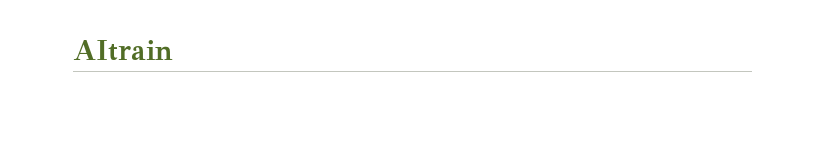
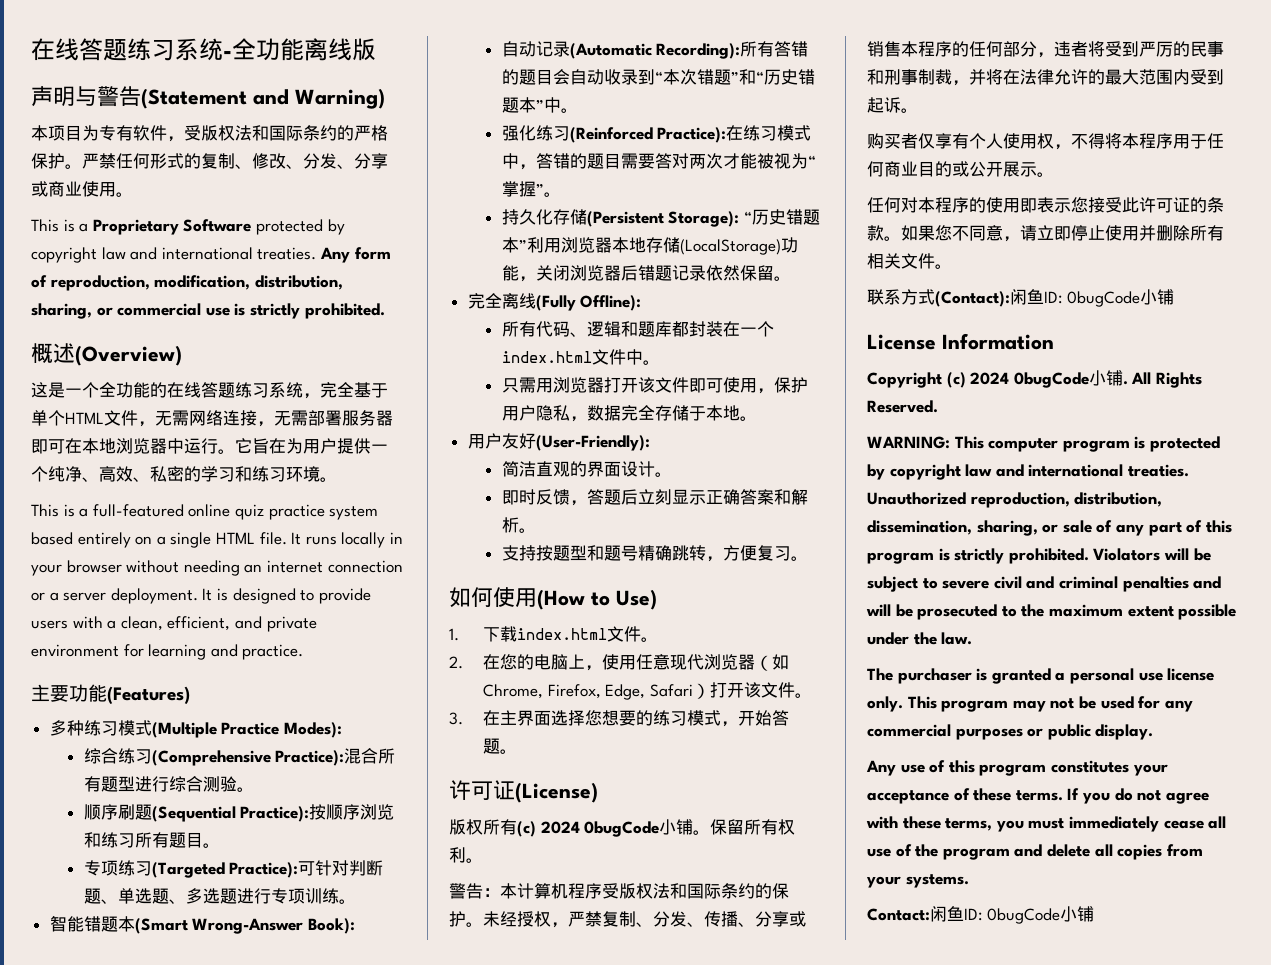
[73,40,173,61] AItrain -> [31,38,376,61] [31,86,385,109] [31,125,388,142] [31,153,388,169] [31,181,133,197] [31,219,345,235] [31,247,391,263] [31,275,343,291] [31,303,385,319] [31,343,182,366] [31,382,388,399] [31,410,393,427] [31,438,388,454] [31,466,337,482] [31,504,379,520] [31,532,403,548] [31,560,403,576] [31,588,371,604] [31,616,317,632] [31,644,304,660] [31,684,190,704] [49,720,342,738] [83,748,396,766] [83,776,254,792] [83,804,395,822] [83,832,220,848] [83,860,384,878] [83,888,356,904] [49,915,355,934] [501,41,809,59] [501,69,815,85] [501,97,578,113] [501,125,812,143] [501,153,816,170] [501,181,561,197] [501,209,820,227] [501,237,798,255] [501,265,791,282] [467,293,642,311] [501,321,774,337] [501,349,660,365] [501,377,808,394] [501,405,757,422] [467,433,650,451] [501,461,672,477] [501,489,808,506] [501,517,536,533] [501,545,808,562] [449,587,657,610] [449,626,658,642] [449,654,789,671] [482,682,812,700] [449,710,789,727] [482,738,517,754] [449,780,598,803] [449,819,796,837] [449,847,483,863] [449,883,789,899] [449,911,806,928] [867,41,1224,58] [867,69,1224,86] [867,97,918,113] [867,133,1224,150] [867,161,1054,177] [867,197,1224,213] [867,225,1224,242] [867,253,952,269] [867,289,1174,307] [867,333,1054,350] [867,370,1202,388] [867,400,938,413] [867,436,1220,452] [867,464,1189,480] [867,492,1163,508] [867,520,1232,536] [867,548,1211,564] [867,576,1222,592] [866,604,1237,620] [867,632,973,645] [867,668,1215,684] [867,696,1193,712] [867,724,1154,740] [866,760,1168,776] [867,788,1209,804] [866,816,1227,832] [867,844,1203,860] [866,874,969,888] [867,906,1094,924] 在线答题练习系统-全功能离线版 // 声明与警告(Statement and Warning) // 本项目为专有软件，受版权法和国际条约的严格保护。严禁任何形式的复制、修改、分发、分享或商业使用。 // This is a Proprietary Software protected by copyright law and international treaties. Any form of reproduction, modification, distribution, sharing, or commercial use is strictly prohibited. // 概述(Overview) // 这是一个全功能的在线答题练习系统，完全基于单个HTML文件，无需网络连接，无需部署服务器即可在本地浏览器中运行。它旨在为用户提供一个纯净、高效、私密的学习和练习环境。 // This is a full-featured online quiz practice system based entirely on a single HTML file. It runs locally in your browser without needing an internet connection or a server deployment. It is designed to provide users with a clean, efficient, and private environment for learning and practice. // 主要功能(Features) // 多种练习模式(Multiple Practice Modes): // 综合练习(Comprehensive Practice):混合所有题型进行综合测验。 // 顺序刷题(Sequential Practice):按顺序浏览和练习所有题目。 // 专项练习(Targeted Practice):可针对判断题、单选题、多选题进行专项训练。 // 智能错题本(Smart Wrong-Answer Book): // 自动记录(Automatic Recording):所有答错的题目会自动收录到“本次错题”和“历史错题本”中。 // 强化练习(Reinforced Practice):在练习模式中，答错的题目需要答对两次才能被视为“掌握”。 // 持久化存储(Persistent Storage): “历史错题本”利用浏览器本地存储(LocalStorage)功能，关闭浏览器后错题记录依然保留。 // 完全离线(Fully Offline): // 所有代码、逻辑和题库都封装在一个index.html文件中。 // 只需用浏览器打开该文件即可使用，保护用户隐私，数据完全存储于本地。 // 用户友好(User-Friendly): // 简洁直观的界面设计。 // 即时反馈，答题后立刻显示正确答案和解析。 // 支持按题型和题号精确跳转，方便复习。 // 如何使用(How to Use) // 1.下载index.html文件。 // 2.在您的电脑上，使用任意现代浏览器（如Chrome, Firefox, Edge, Safari）打开该文件。 // 3.在主界面选择您想要的练习模式，开始答题。 // 许可证(License) // 版权所有(c) 2024 0bugCode小铺。保留所有权利。 // 警告：本计算机程序受版权法和国际条约的保护。未经授权，严禁复制、分发、传播、分享或销售本程序的任何部分，违者将受到严厉的民事和刑事制裁，并将在法律允许的最大范围内受到起诉。 // 购买者仅享有个人使用权，不得将本程序用于任何商业目的或公开展示。 // 任何对本程序的使用即表示您接受此许可证的条款。如果您不同意，请立即停止使用并删除所有相关文件。 // 联系方式(Contact):闲鱼ID: 0bugCode小铺 // License Information // Copyright (c) 2024 0bugCode小铺. All Rights Reserved. // WARNING: This computer program is protected by copyright law and international treaties. Unauthorized reproduction, distribution, dissemination, sharing, or sale of any part of this program is strictly prohibited. Violators will be subject to severe civil and criminal penalties and will be prosecuted to the maximum extent possible under the law. // The purchaser is granted a personal use license only. This program may not be used for any commercial purposes or public display. // Any use of this program constitutes your acceptance of these terms. If you do not agree with these terms, you must immediately cease all use of the program and delete all copies from your systems. // Contact:闲鱼ID: 0bugCode小铺

